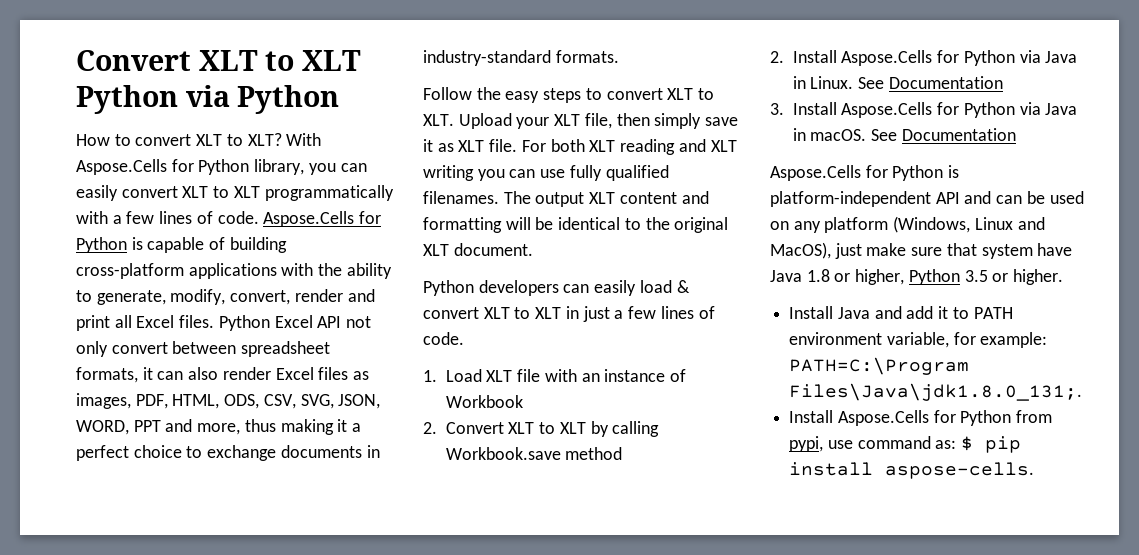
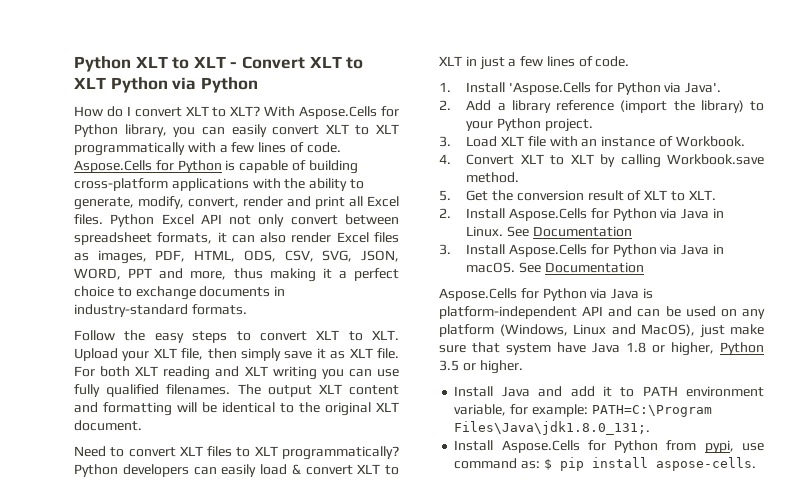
(76, 60) none -> [74,56,238,72] Python XLT to XLT -
[114,134,131,146] to -> [106,106,131,117] do I
(533, 249) none -> [74,446,399,460] Need to convert XLT files to XLT programmatically?
(437, 376) none -> [466,82,722,95] [439,100,764,113] [466,118,593,132] [439,136,451,147] Install 'Aspose.Cells for Python via Java'. // 2. Add a library reference (import the library) to your Python project. // 3.
[445,395,523,408] [423,422,437,434] Workbook // 2. -> [675,136,745,147] [439,154,451,164] Workbook. // 4.
[565,447,623,460] method -> [466,172,520,183] [439,190,716,201] method. // 5. Get the conversion result of XLT to XLT.
(944, 173) none -> [590,288,640,299] via Java

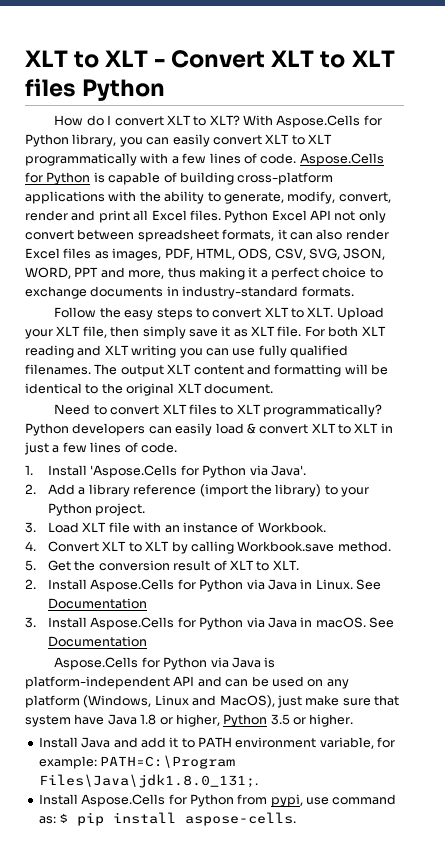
[74,56,131,72] Python -> (25, 58) none
[110,77,197,93] Python via -> [25,78,76,97] files

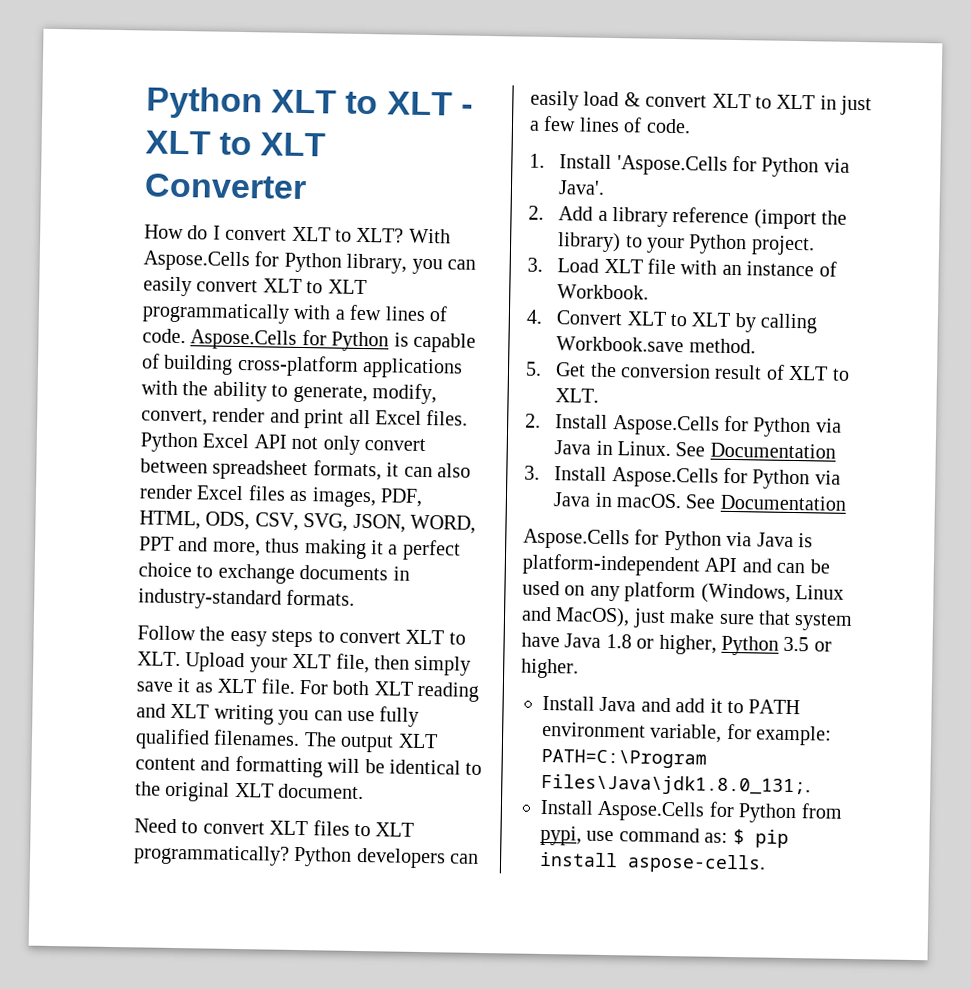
(25, 58) none -> [146,86,263,120] Python
[171,50,395,68] [25,78,166,101] Convert XLT to XLT files Python -> [145,130,327,157] [144,173,307,200] XLT to XLT Converter

